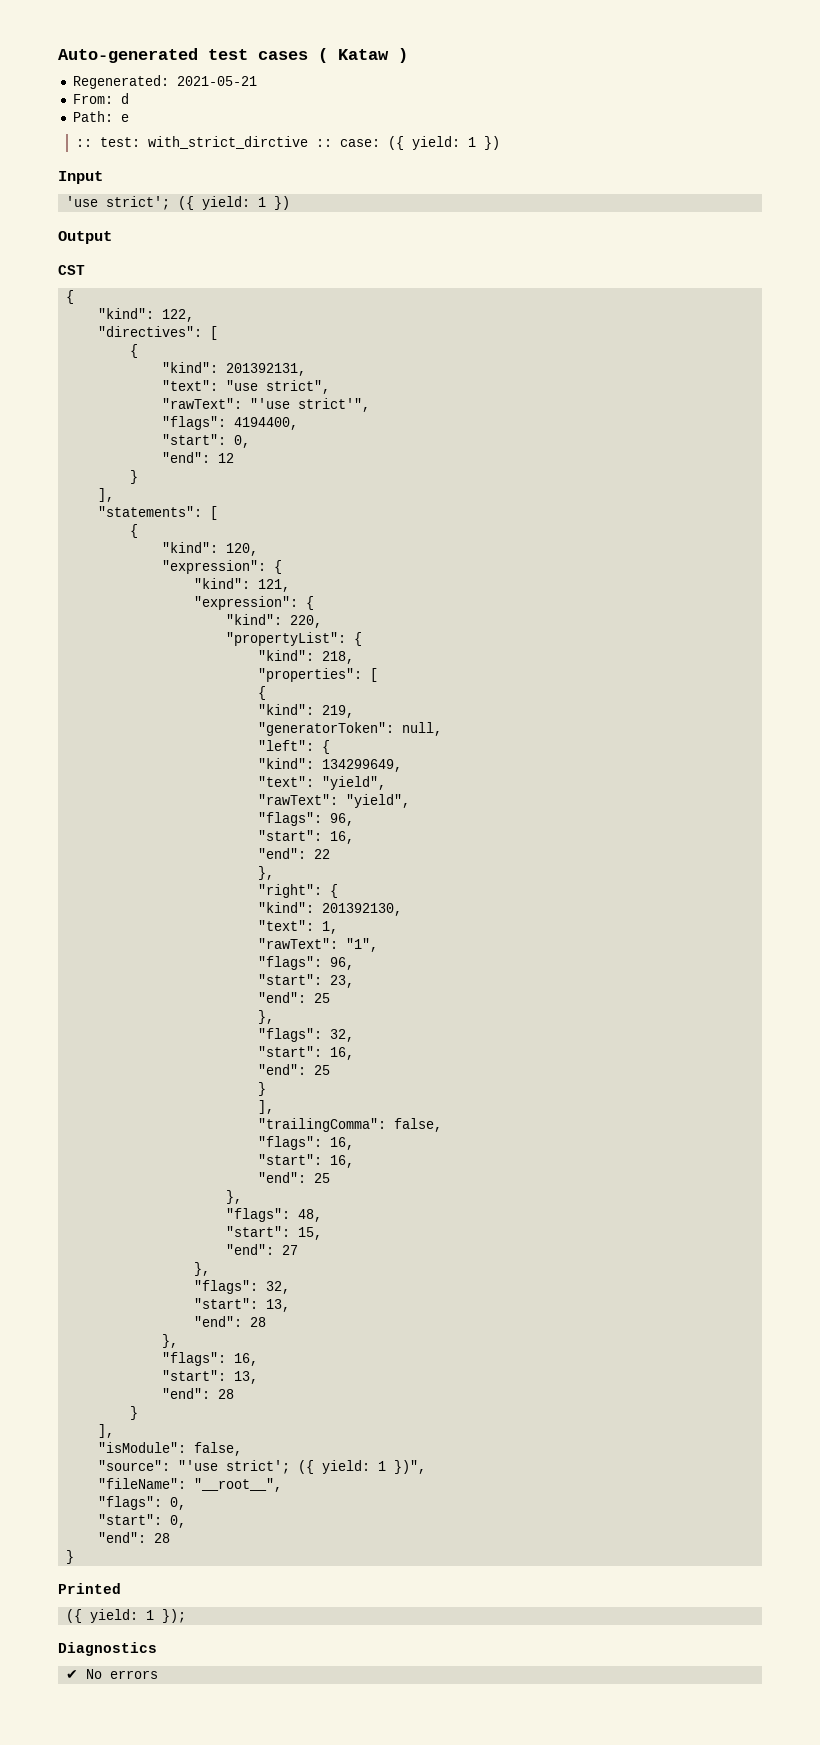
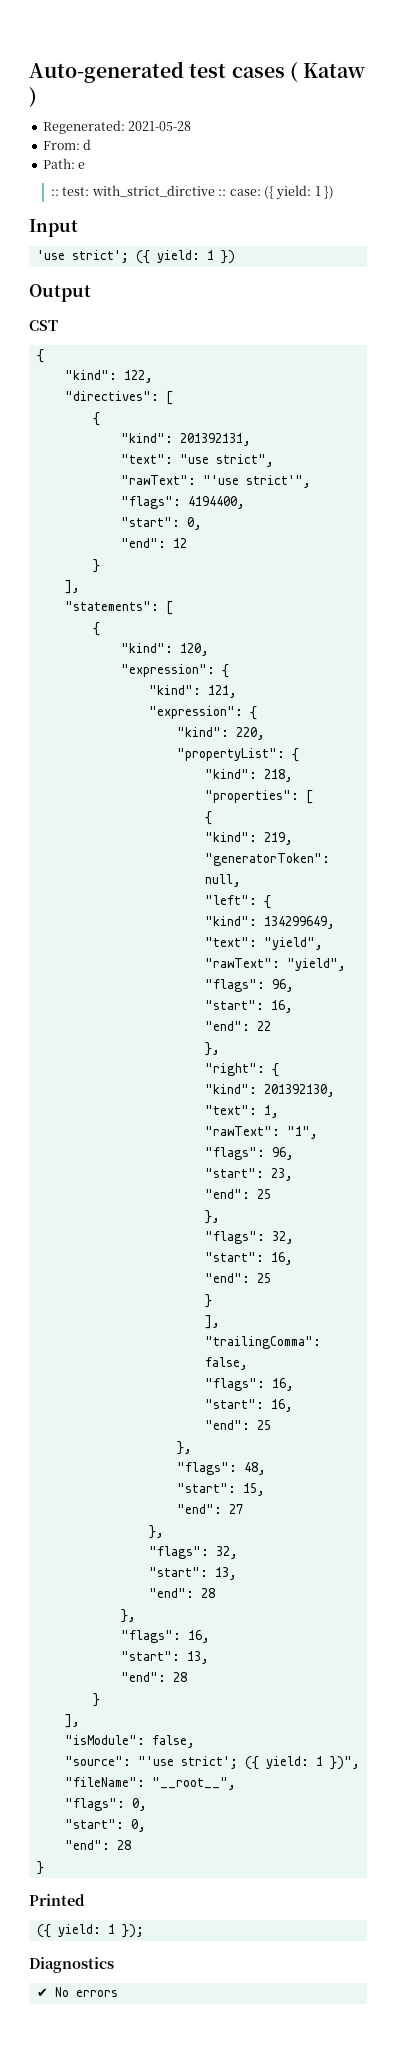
[176,76,257,86] 2021-05-21 -> [128,121,192,131] 2021-05-28

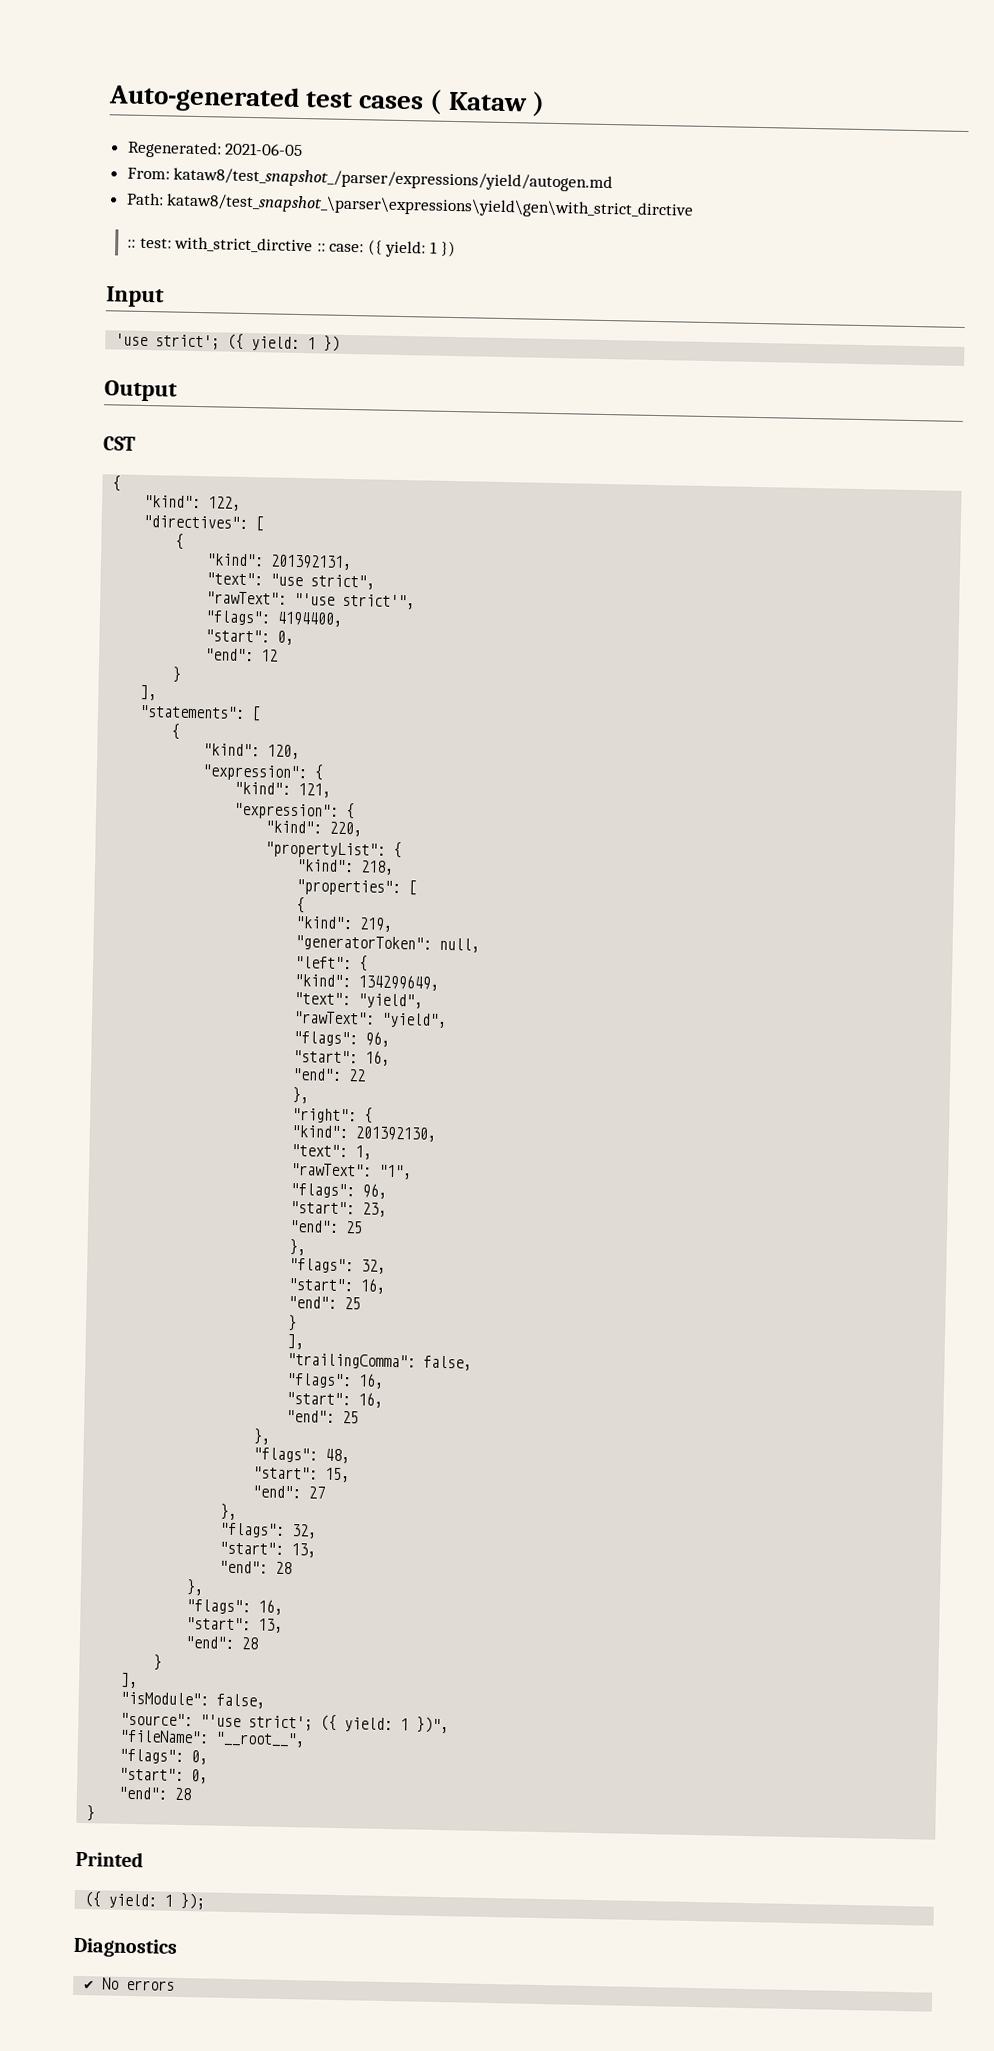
[128,121,192,131] 2021-05-28 -> [224,142,304,157] 2021-06-05
[83,139,92,150] d -> [173,167,614,193] kataw8/test_snapshot_/parser/expressions/yield/autogen.md
[78,162,86,169] e -> [166,193,695,220] kataw8/test_snapshot_\parser\expressions\yield\gen\with_strict_dirctive

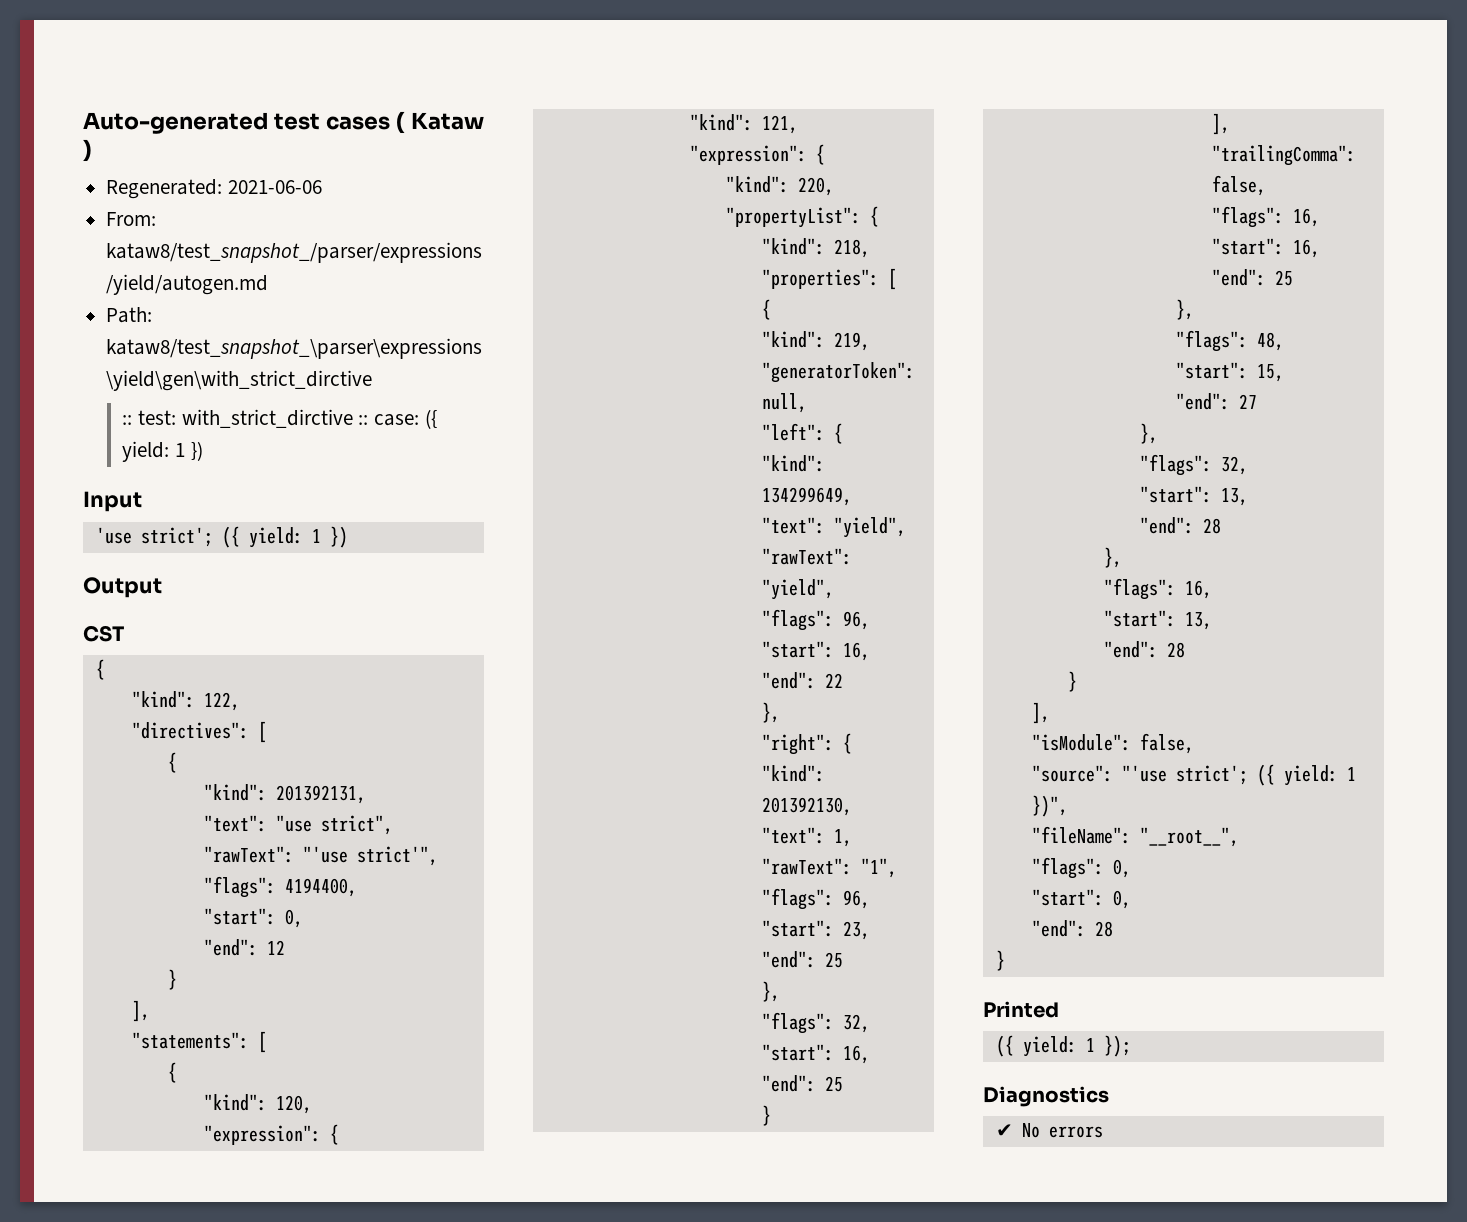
[224,142,304,157] 2021-06-05 -> [227,180,322,194] 2021-06-06

